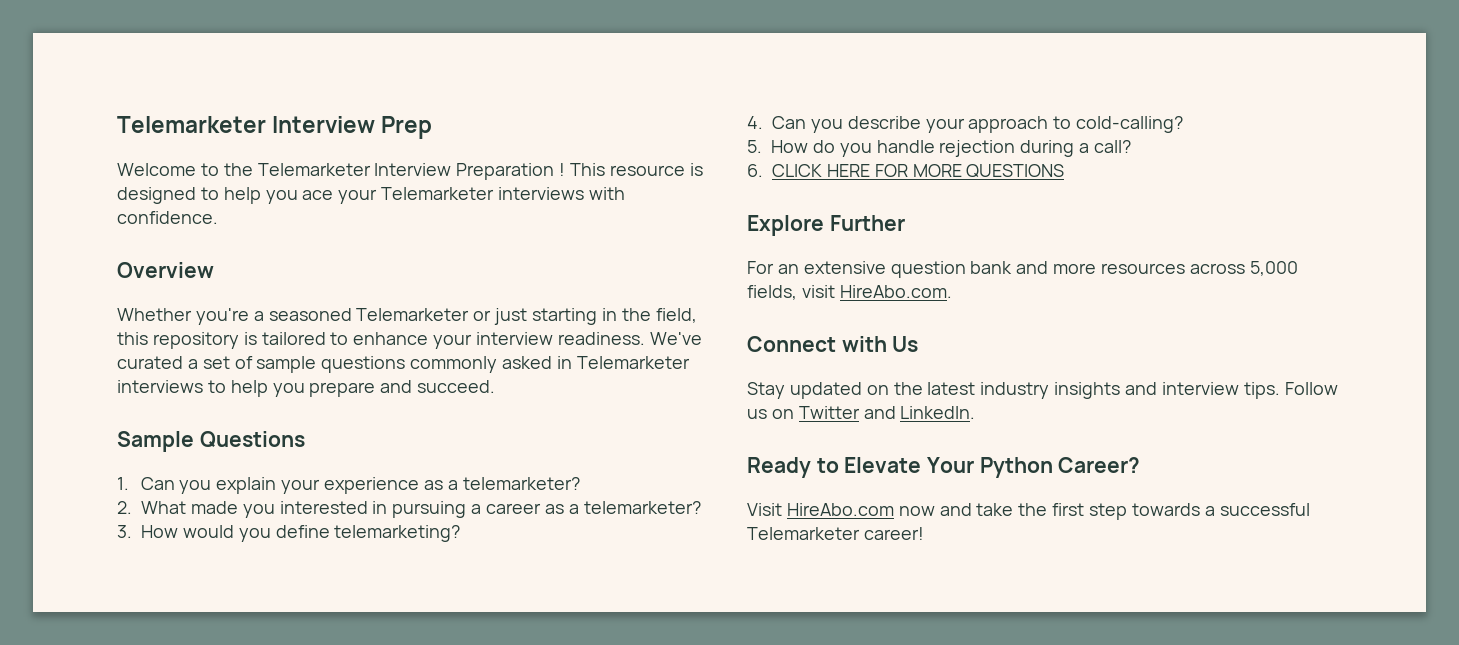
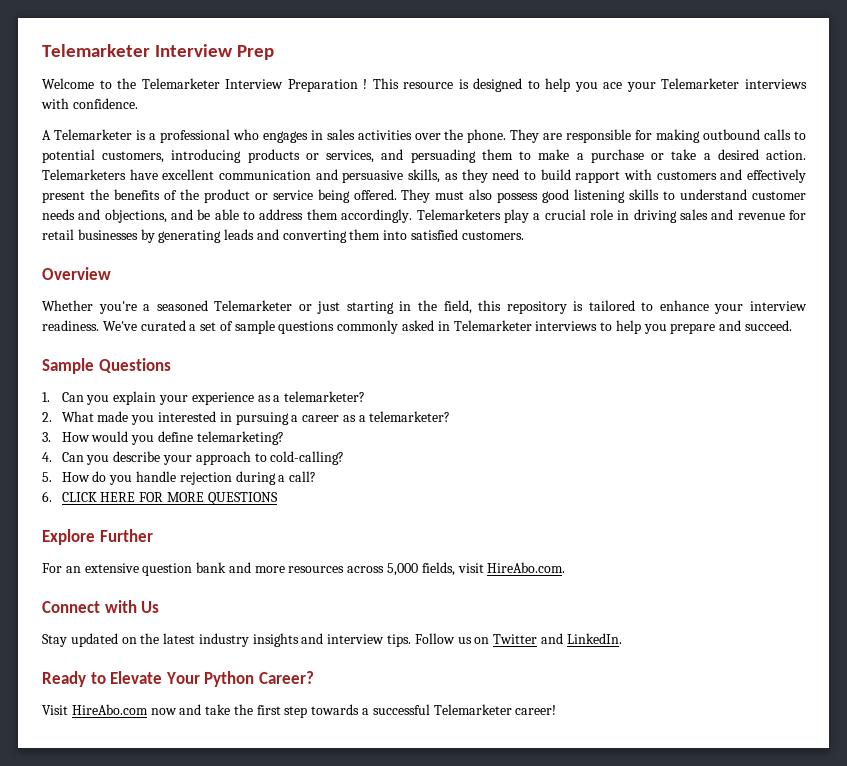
(218, 217) none -> [42,129,807,143] [42,149,807,163] [42,169,806,183] [42,189,806,203] [42,209,807,223] [42,229,524,243] // A Telemarketer is a professional who engages in sales activities over the phone. They are responsible for making outbound calls to potential customers, introducing products or services, and persuading them to make a purchase or take a desired action. Telemarketers have excellent communication and persuasive skills, as they need to build rapport with customers and effectively present the benefits of the product or service being offered. They must also possess good listening skills to understand customer needs and objections, and be able to address them accordingly. Telemarketers play a crucial role in driving sales and revenue for retail businesses by generating leads and converting them into satisfied customers.

